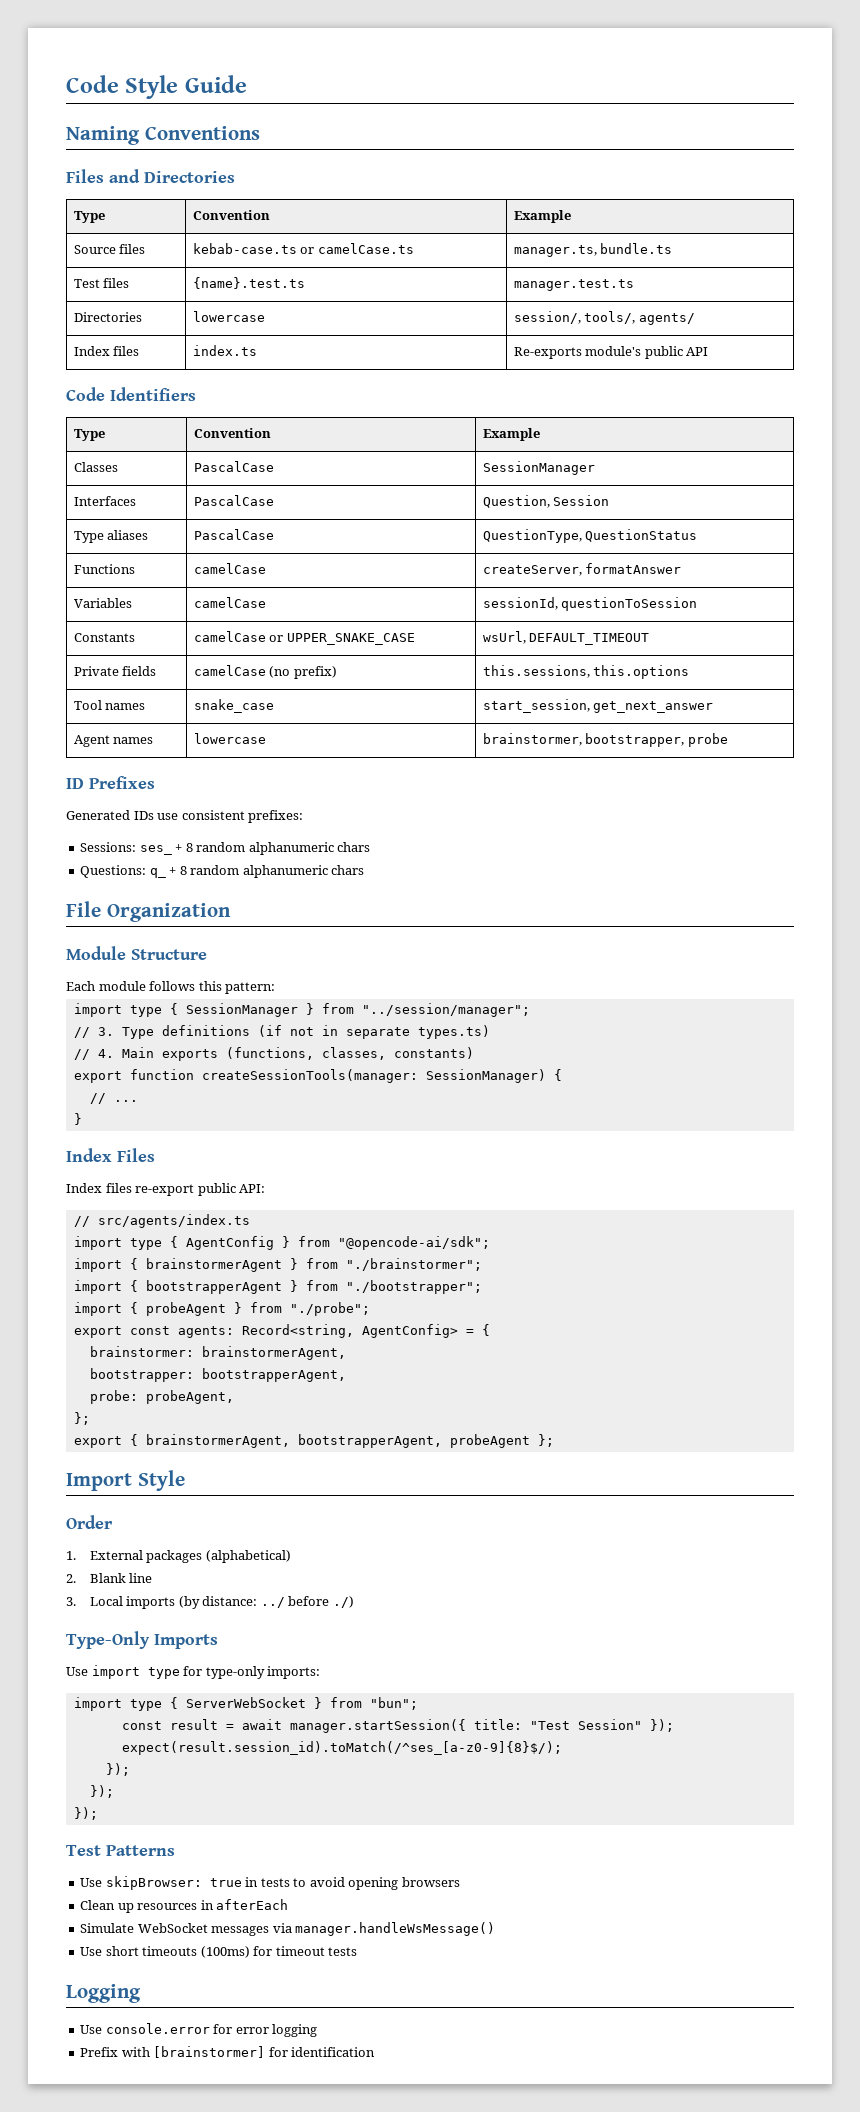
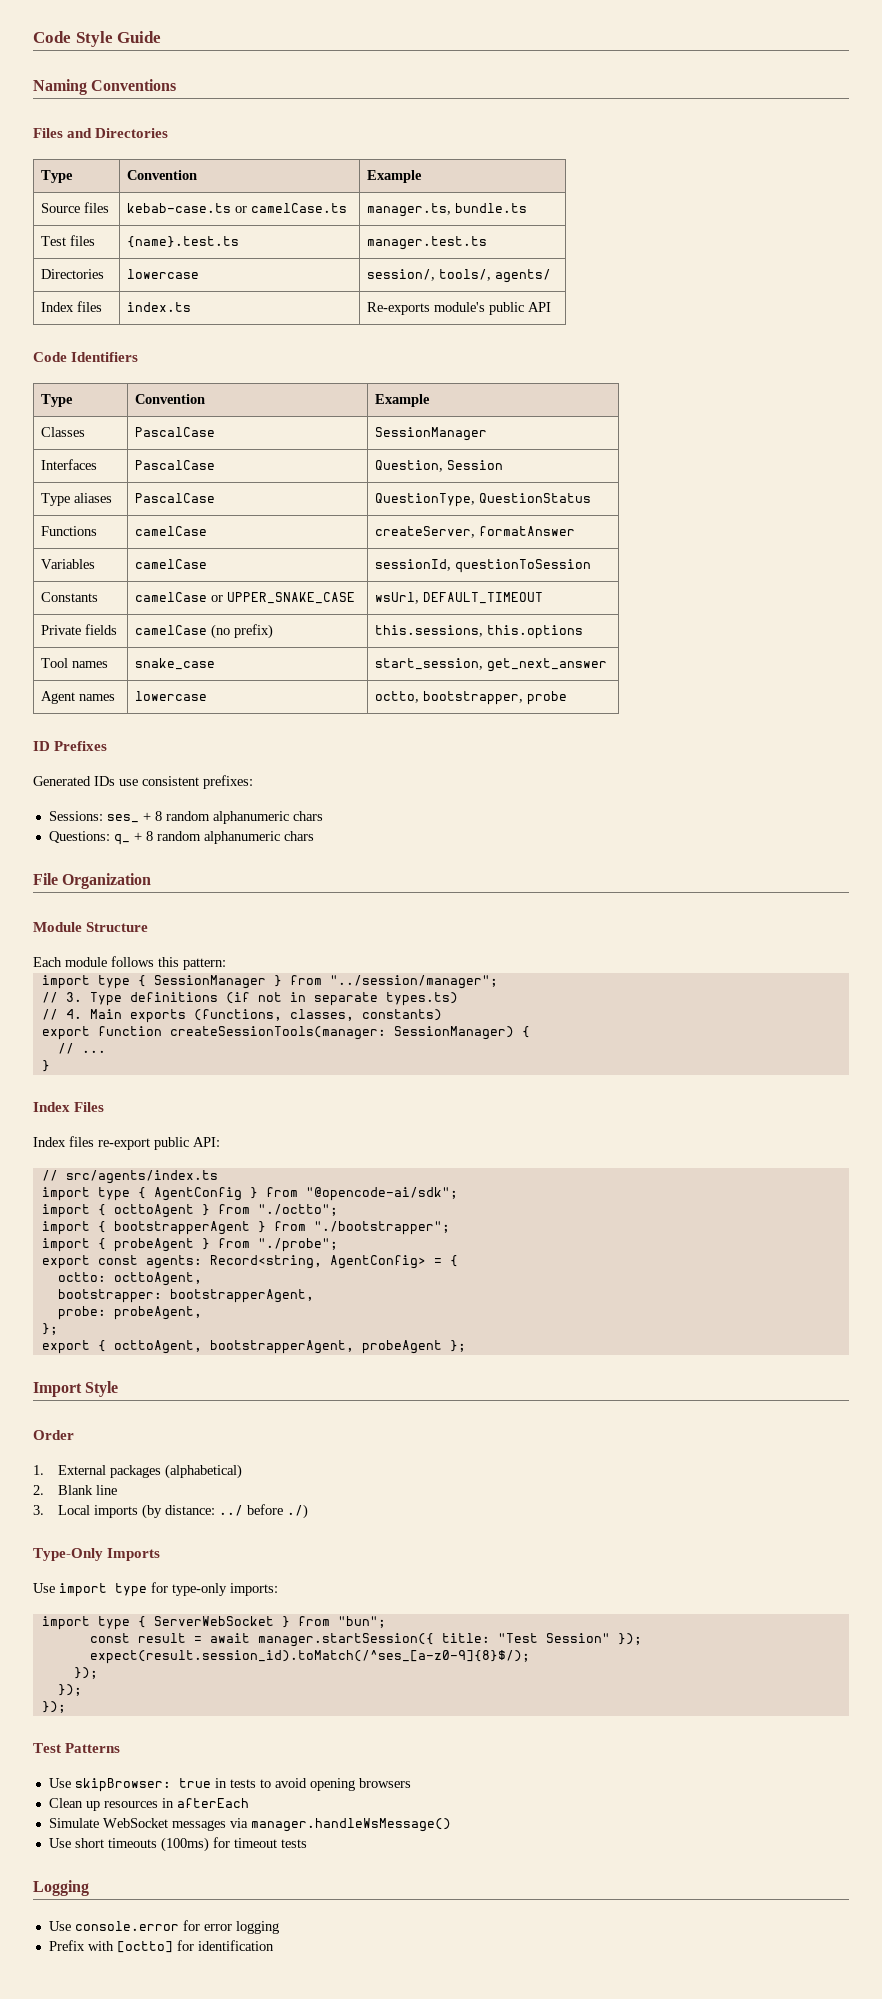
[482,733,582,746] brainstormer, -> [375,691,420,703] octto,
[145,1258,482,1272] brainstormerAgent } from "./brainstormer"; -> [113,1204,338,1218] octtoAgent } from "./octto";
[89,1346,346,1360] brainstormer: brainstormerAgent, -> [57,1272,202,1286] octto: octtoAgent,
[145,1434,290,1448] brainstormerAgent, -> [113,1340,202,1354] octtoAgent,
[153,2046,266,2058] [brainstormer] -> [116,1941,173,1953] [octto]

